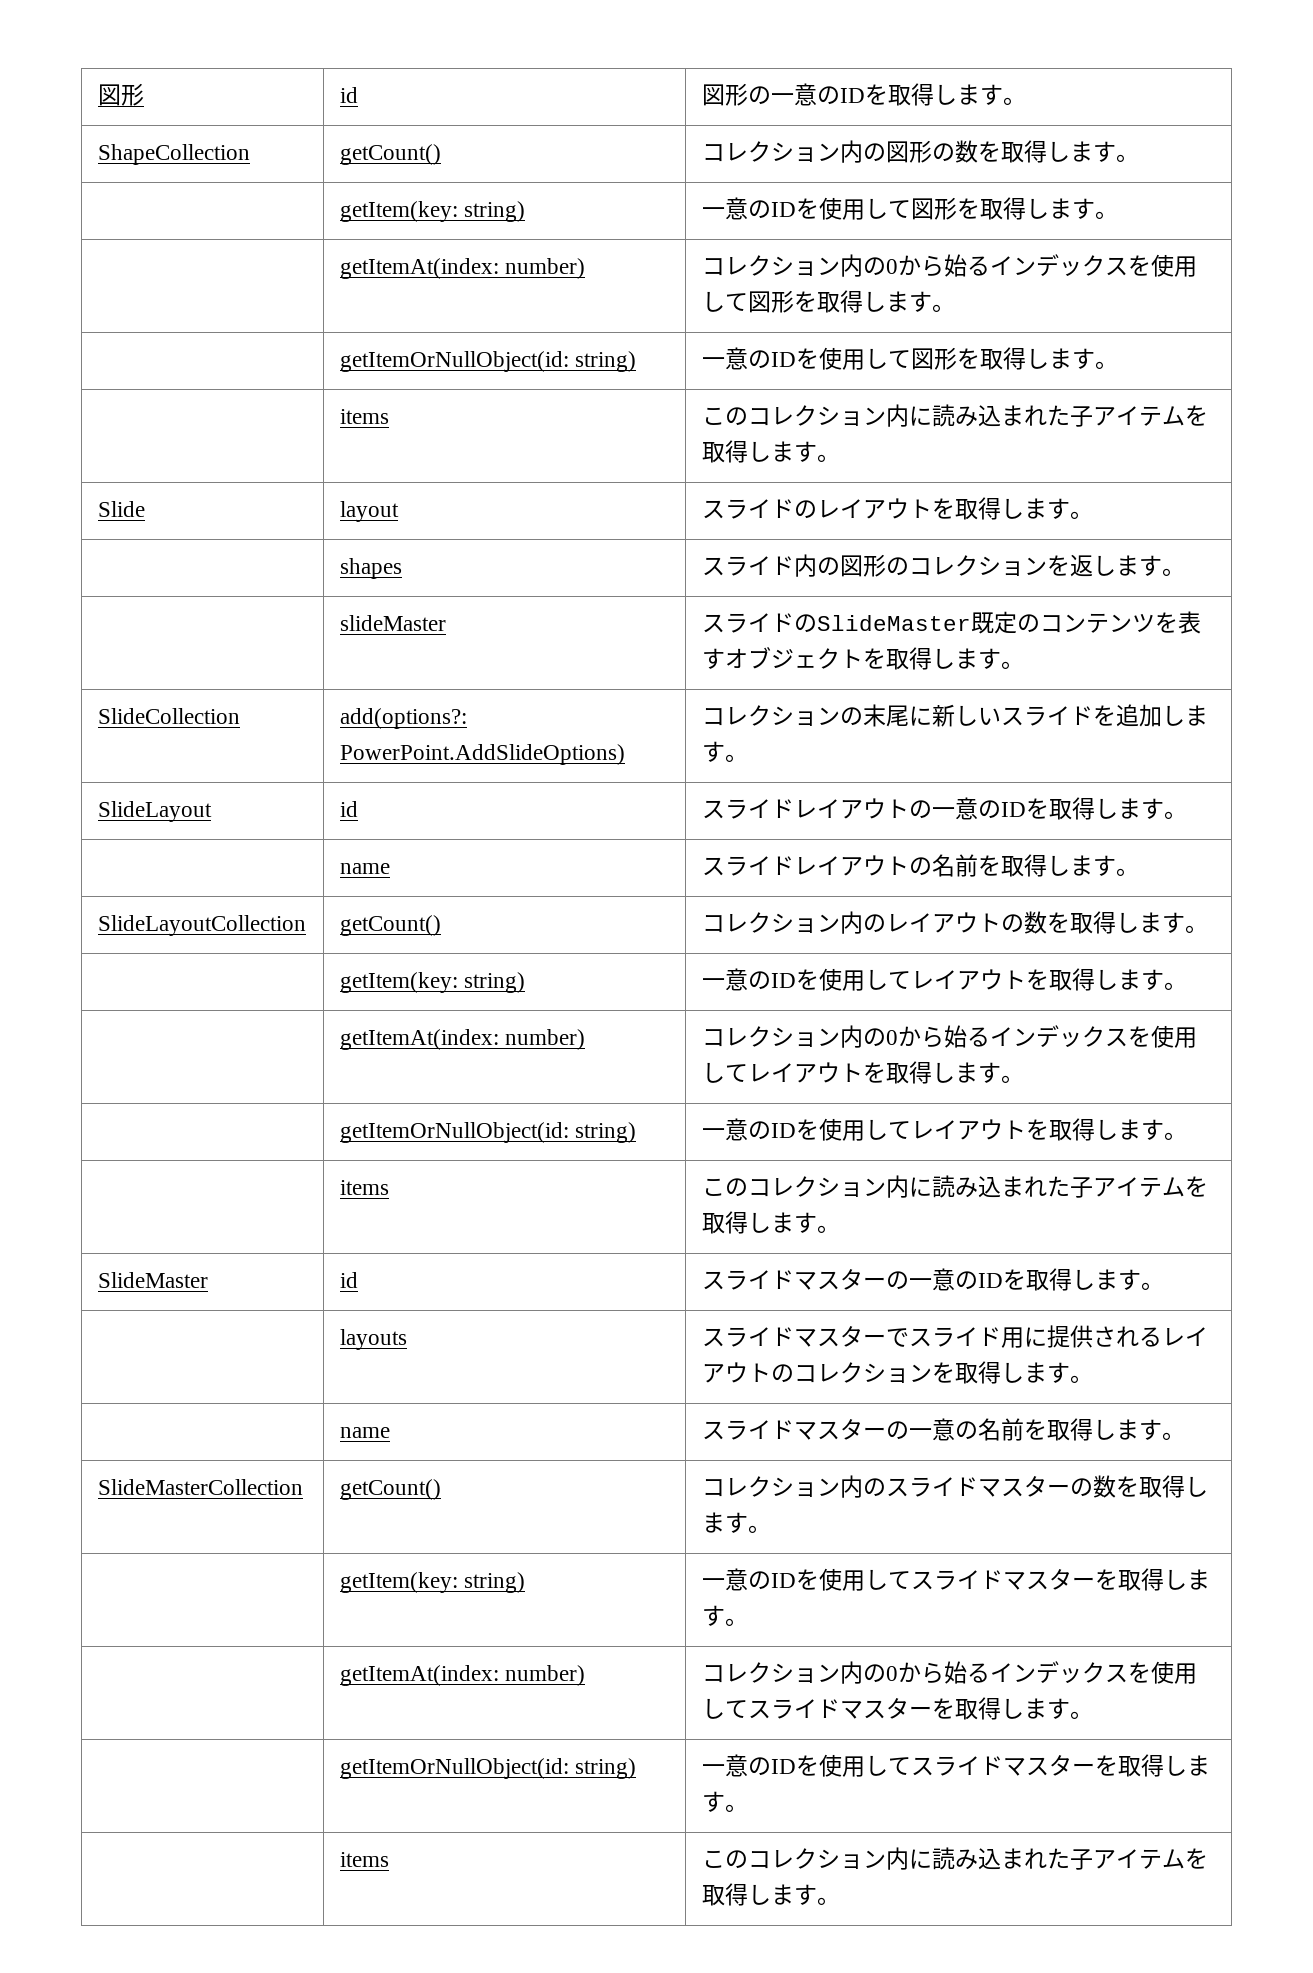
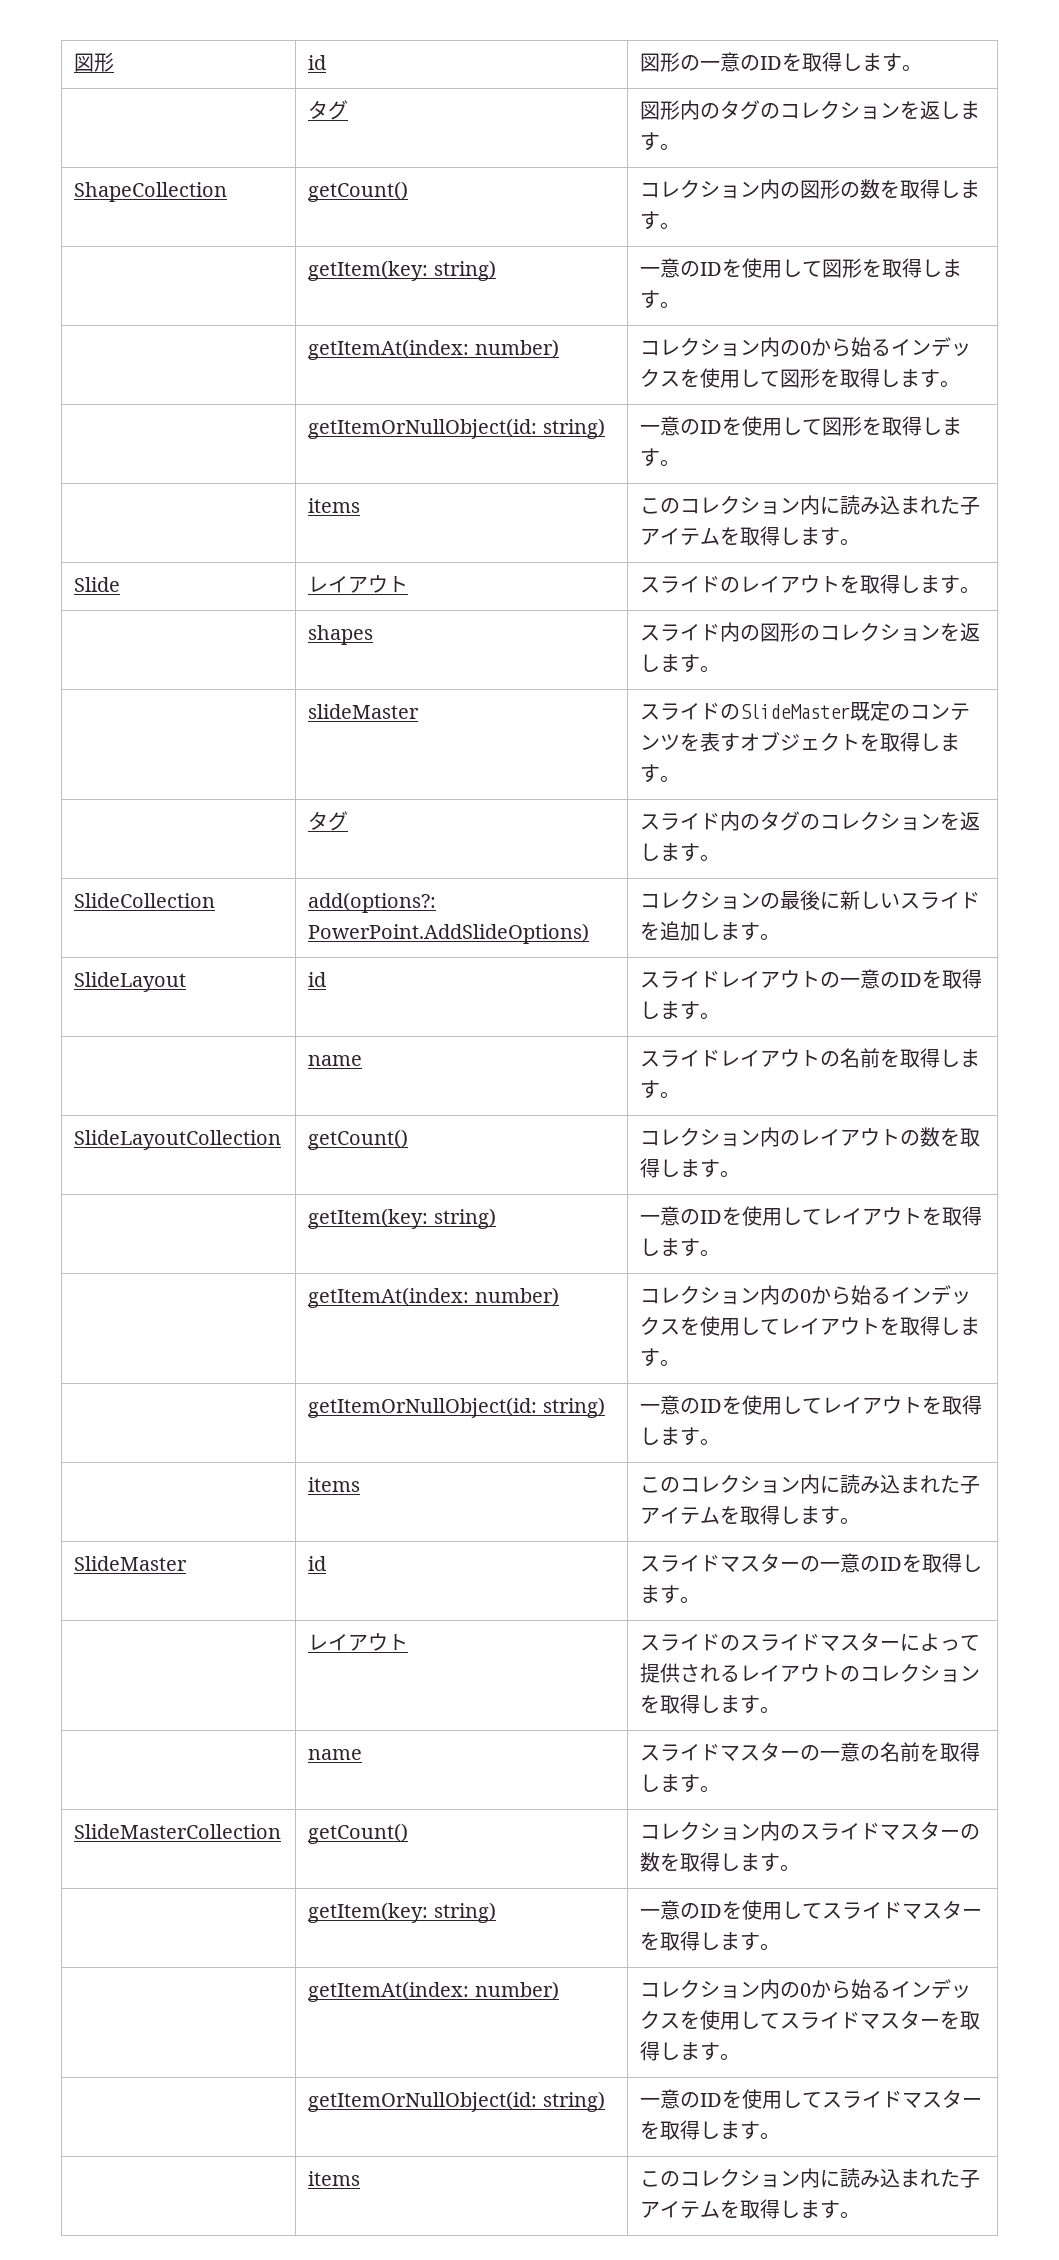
(1026, 101) none -> [308,100,349,120] [640,100,981,120] [640,132,681,151] // | タグ | 図形内のタグのコレクションを返します。
[339,501,399,522] layout -> [308,575,409,593] レイアウト
(1024, 665) none -> [308,811,349,831] [640,811,981,831] [640,843,721,862] // | タグ | スライド内のタグのコレクションを返します。
[862,704,909,727] 末尾 -> [780,890,821,910] 最後
[339,1329,407,1350] [701,1326,1047,1348] layouts | スライドマスターでスライド用に -> [308,1633,409,1651] [640,1632,981,1651] レイアウト | スライドのスライドマスターによって

